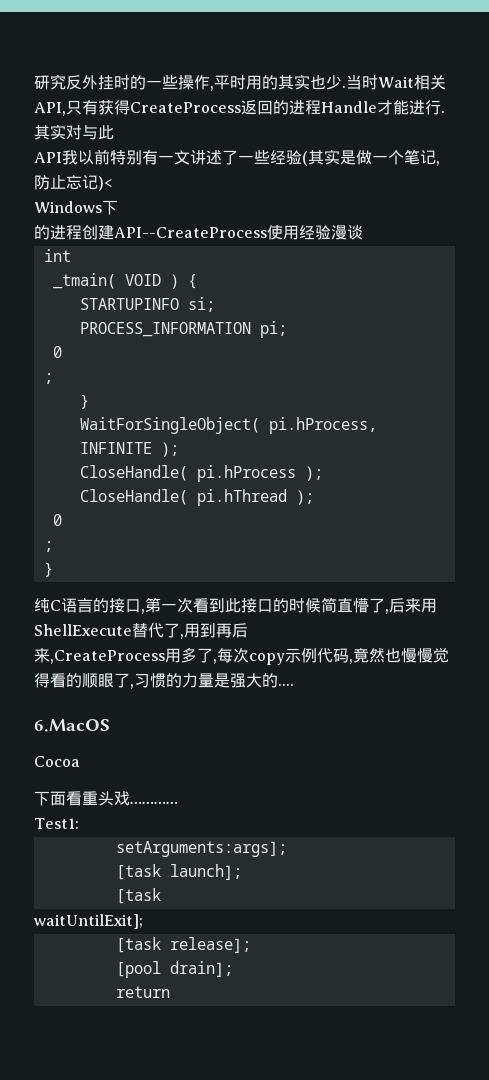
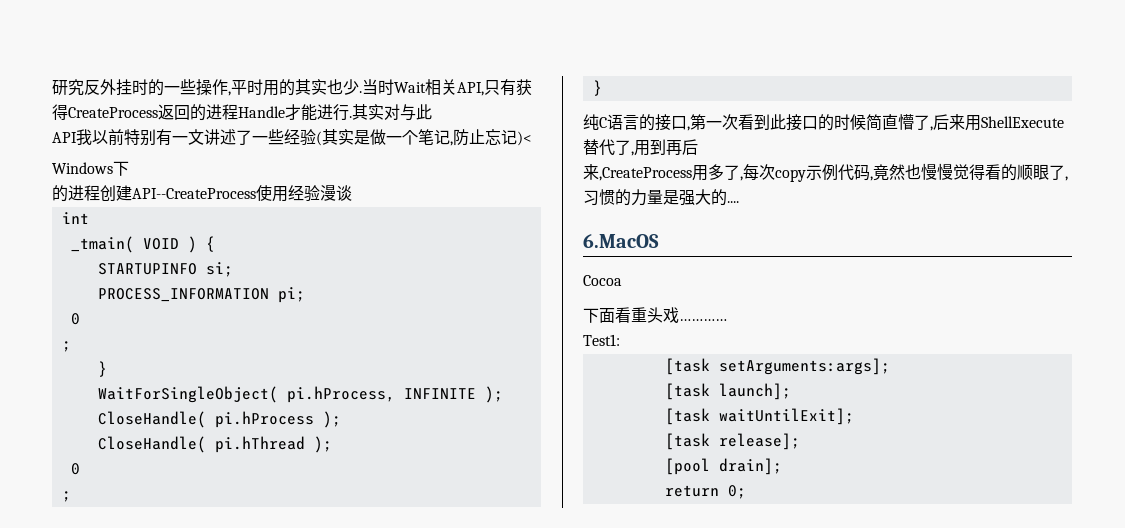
(79, 823) none -> [664,358,710,375] [task
(161, 896) // -> (710, 416) none
(170, 992) none -> [727,485,746,499] 0;

